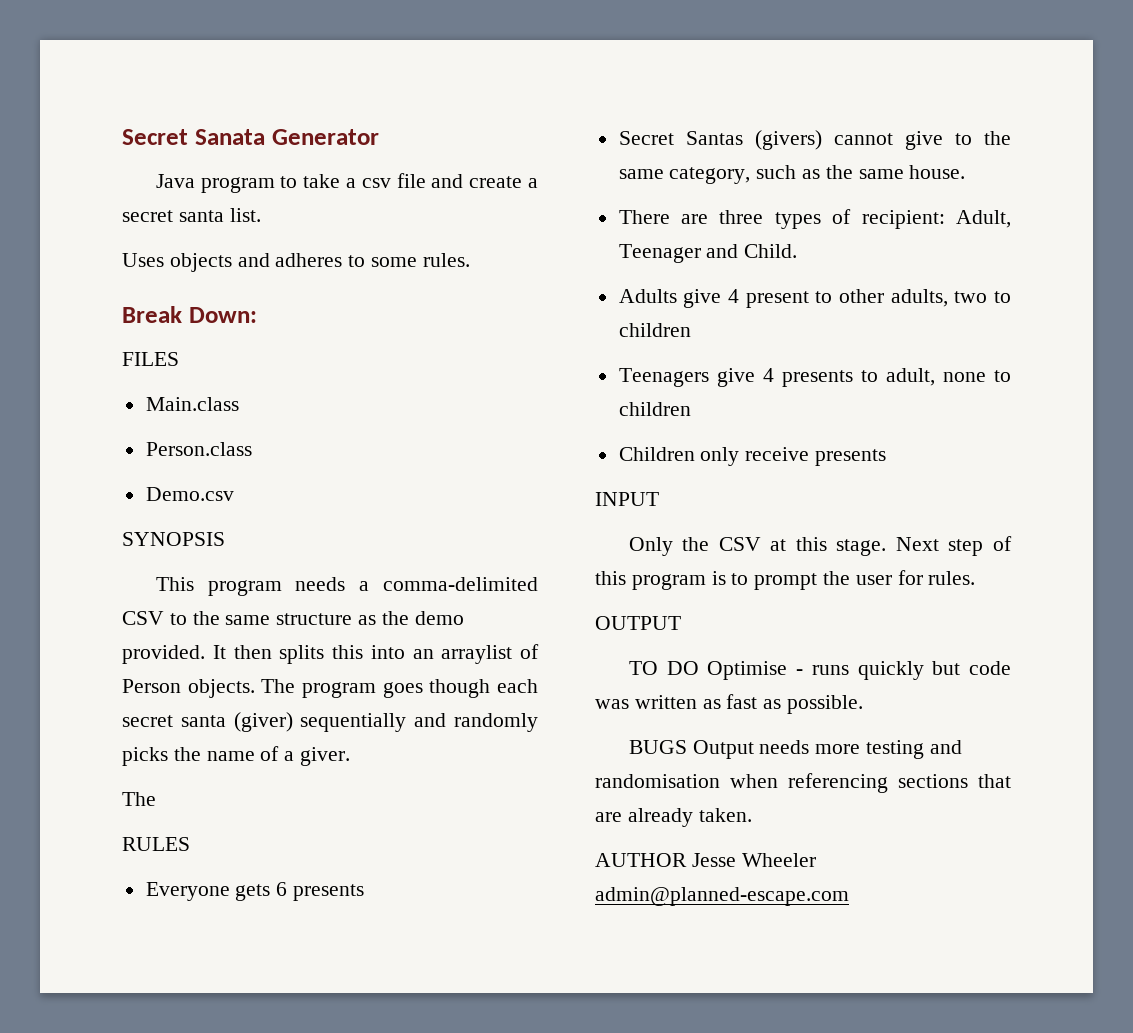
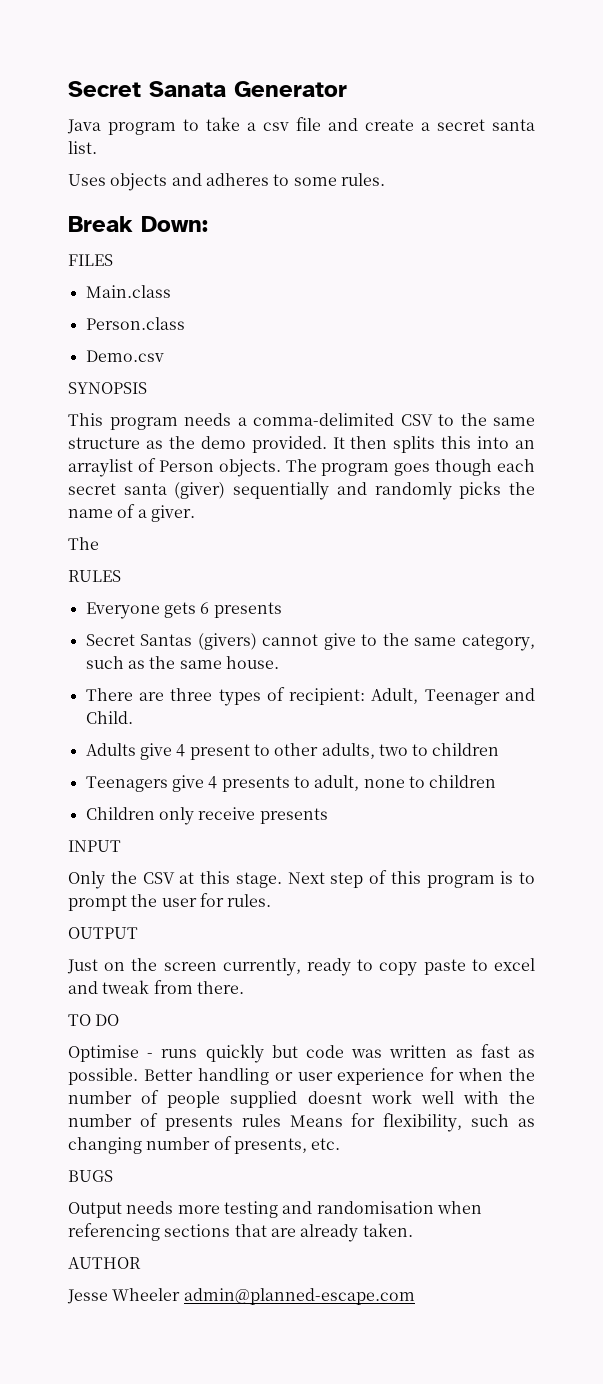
(681, 623) none -> [67,958,535,976] [68,980,244,994] // Just on the screen currently, ready to copy paste to excel and tweak from there.
(699, 668) none -> (120, 1020) //
(864, 704) none -> [143,1067,535,1085] [68,1090,535,1108] [68,1113,535,1132] [68,1136,341,1154] Better handling or user experience for when the number of people supplied doesnt work well with the number of presents rules Means for flexibility, such as changing number of presents, etc.
(687, 747) none -> (113, 1176) //
(687, 860) none -> (141, 1263) //

